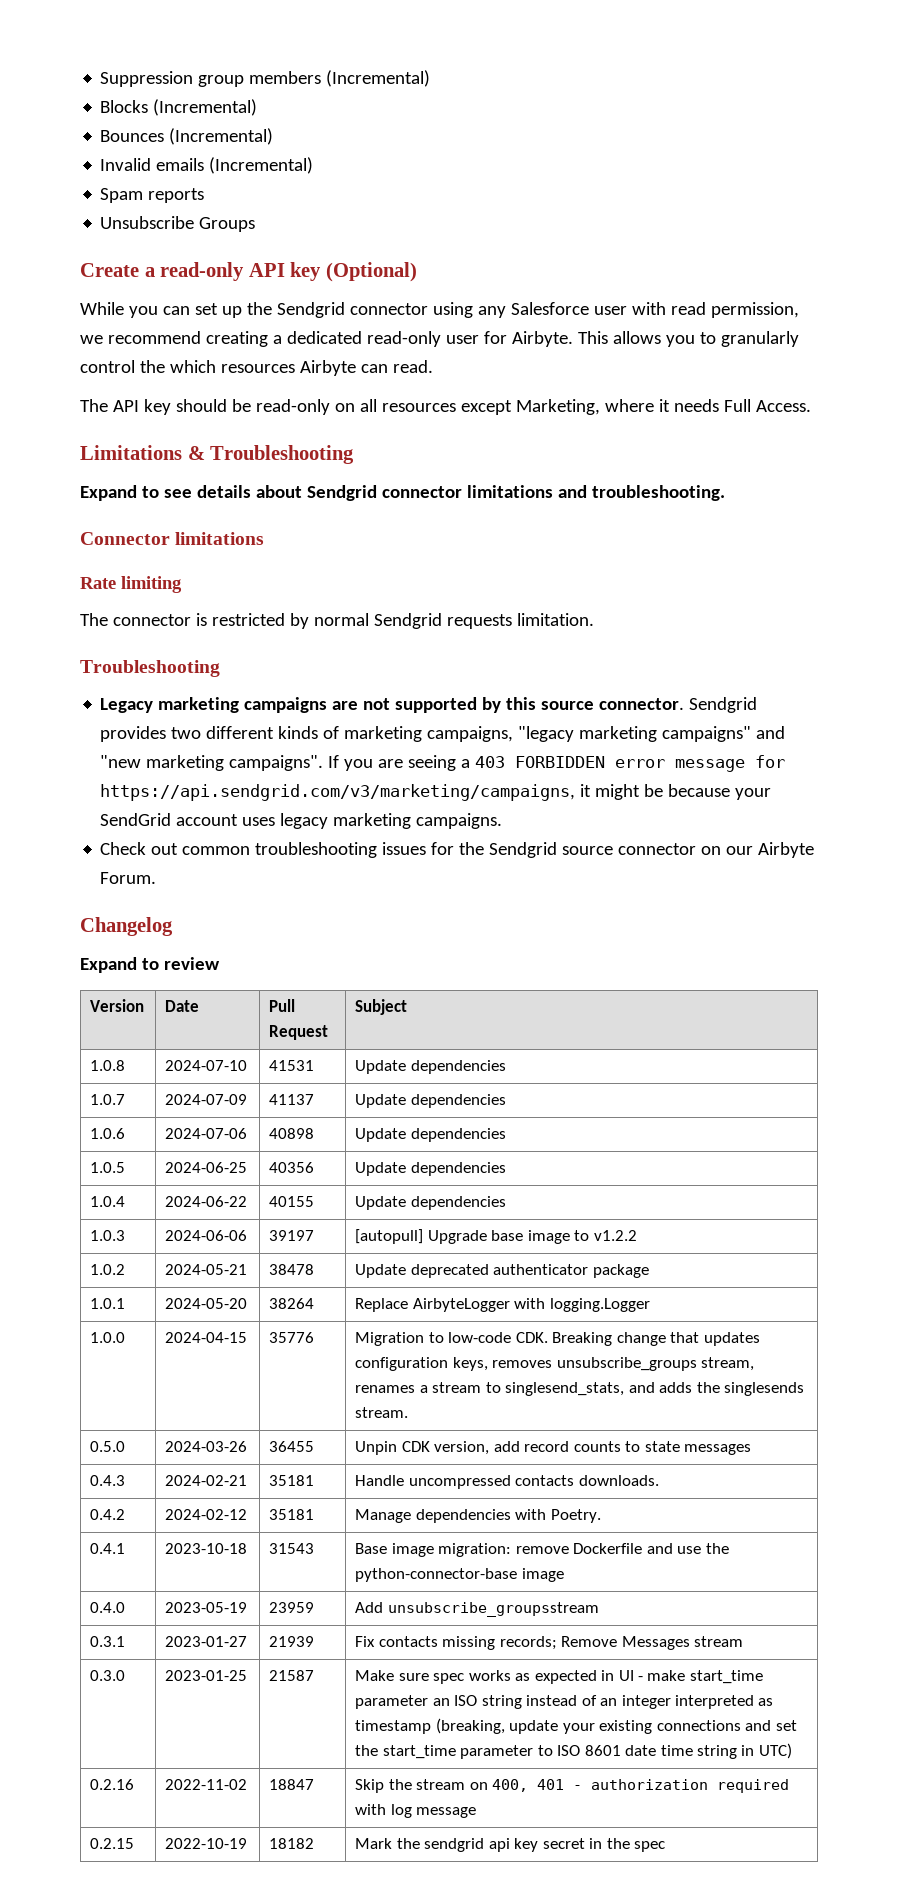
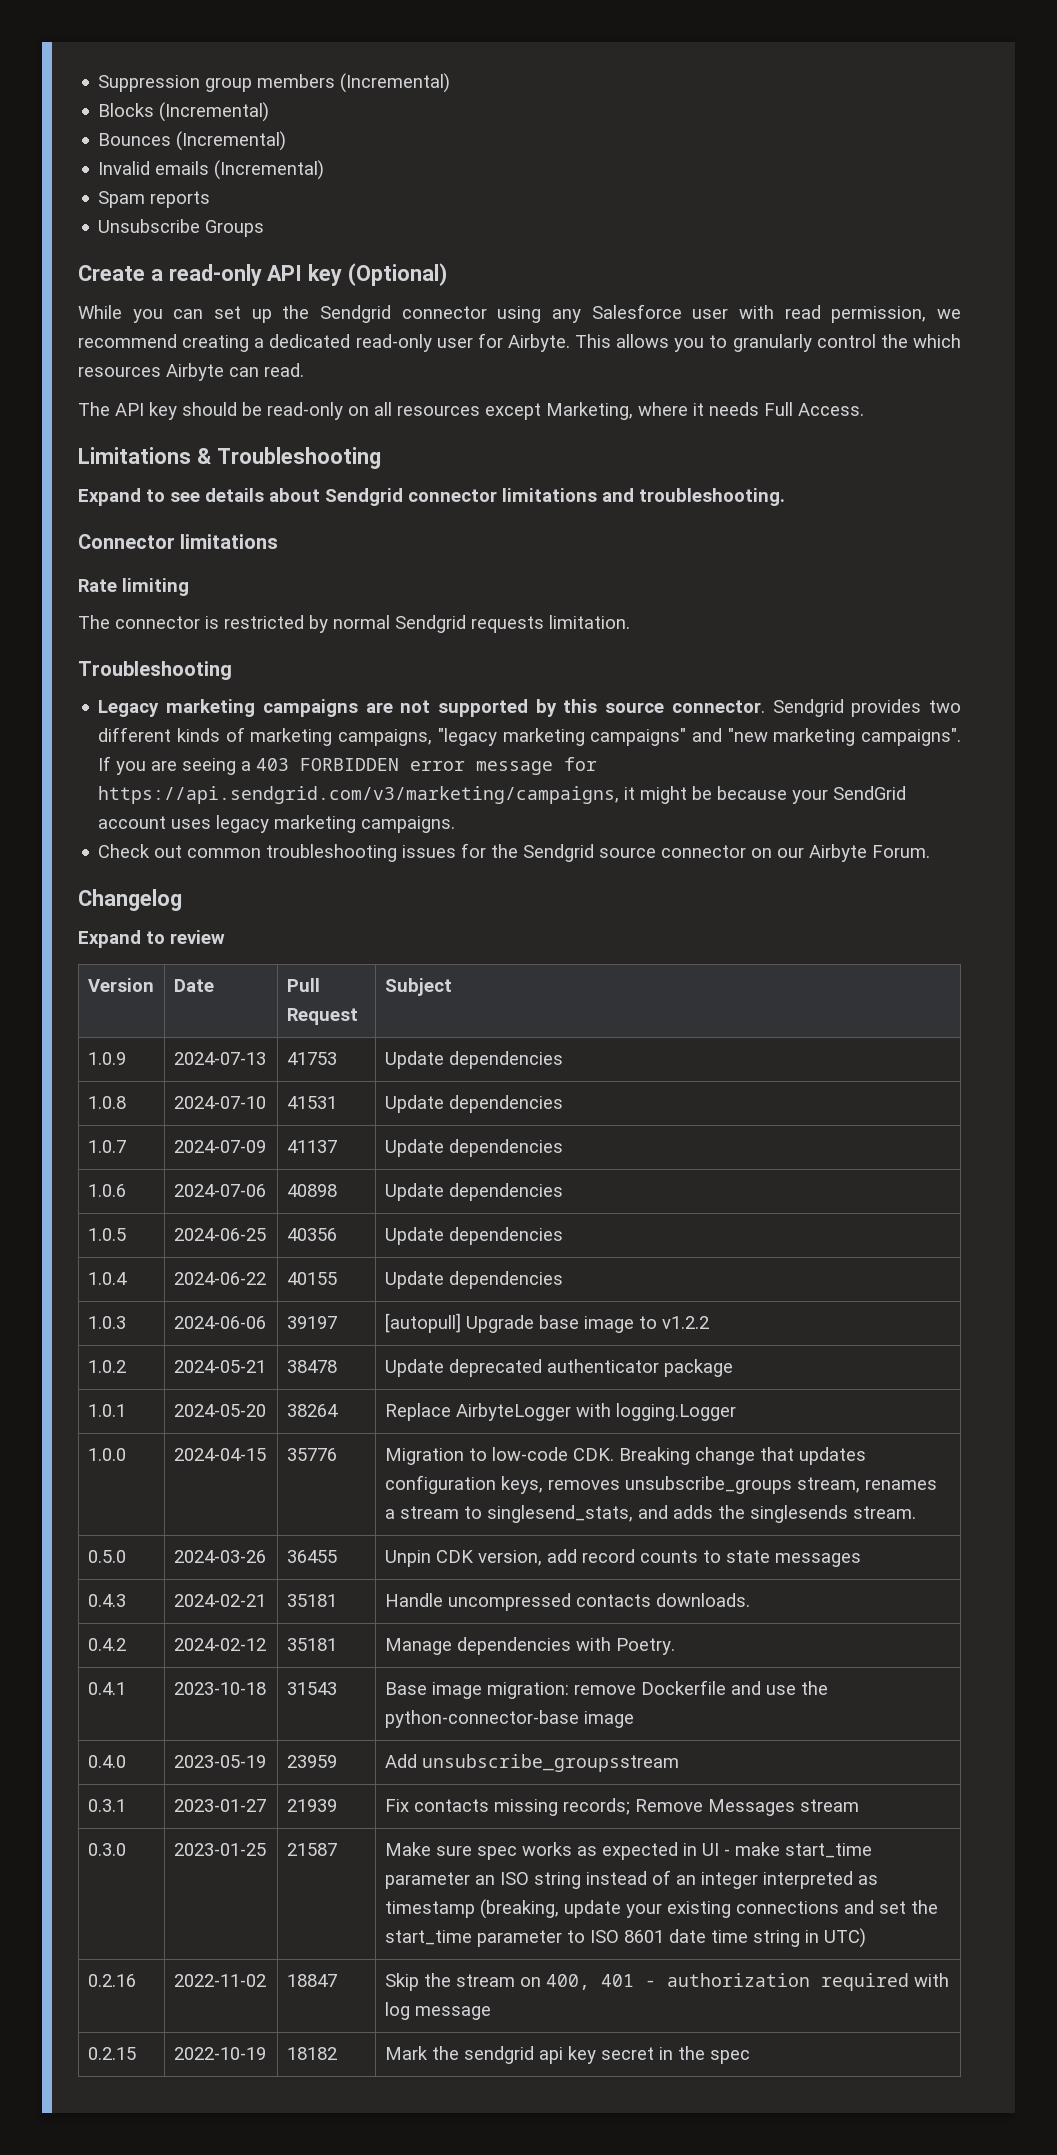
(408, 1007) none -> [87,1052,126,1065] [173,1052,266,1065] [286,1052,337,1065] [384,1051,563,1069] // 1.0.9 | 2024-07-13 | 41753 | Update dependencies

